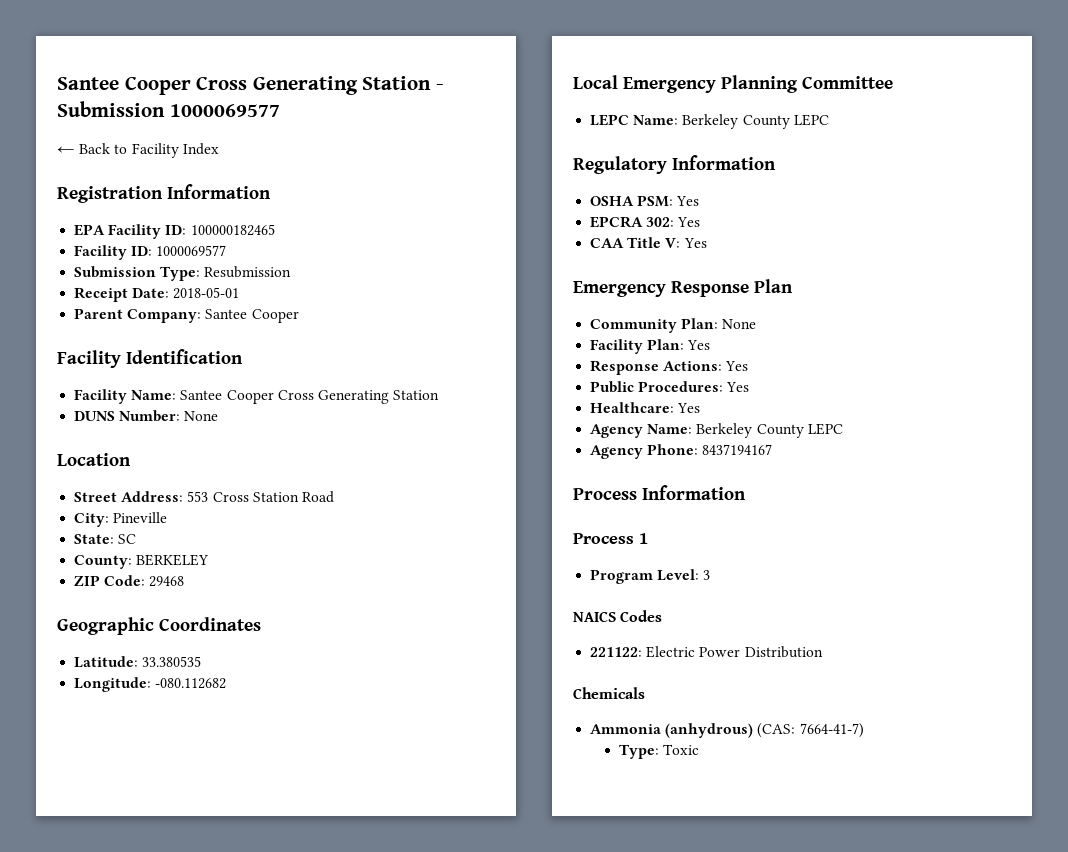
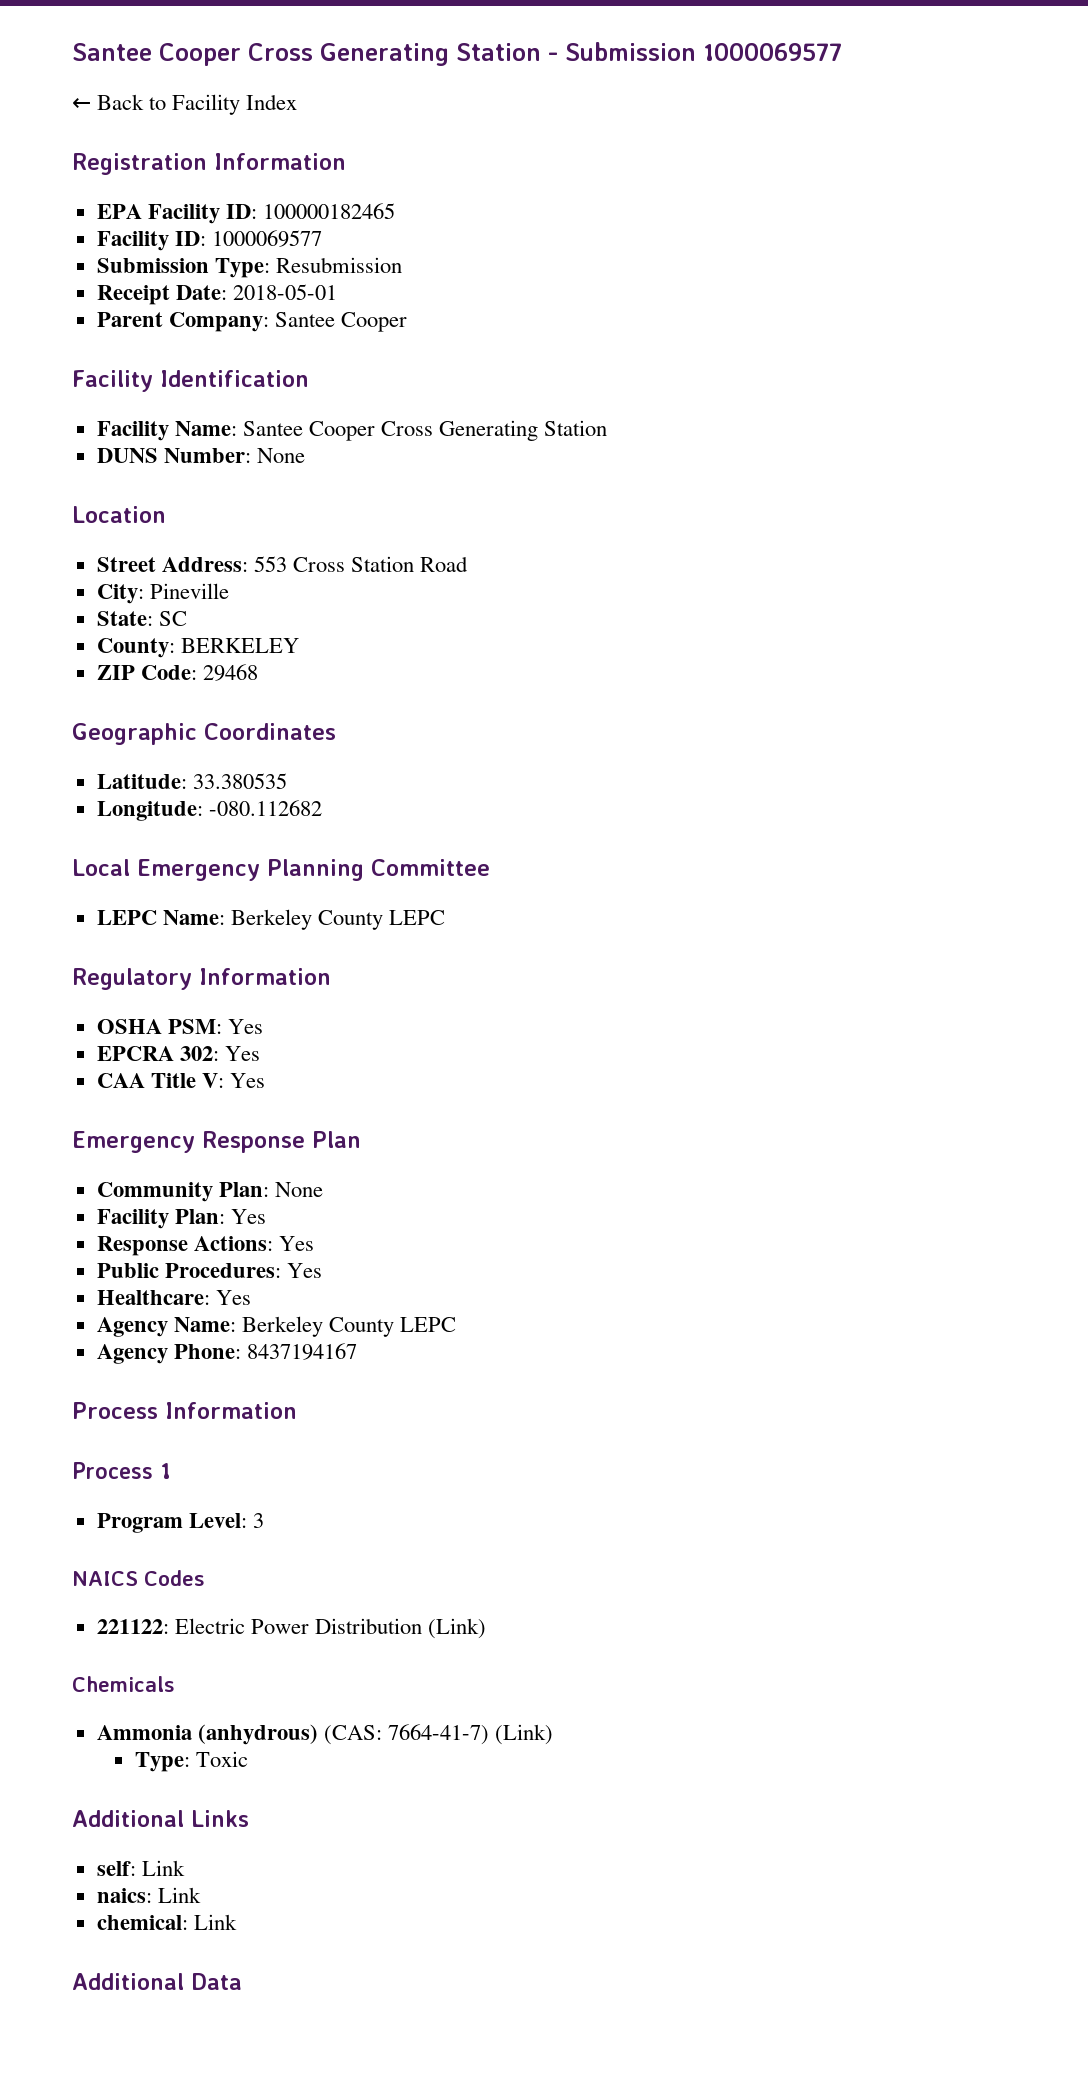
(823, 652) none -> [428,1618,487,1639] (Link)
(864, 730) none -> [495,1724,554,1745] (Link)
(699, 749) none -> [72,1810,249,1827] [96,1860,185,1876] [96,1887,201,1903] [96,1914,237,1930] [72,1973,242,1990] // Additional Links // self: Link // naics: Link // chemical: Link // Additional Data

